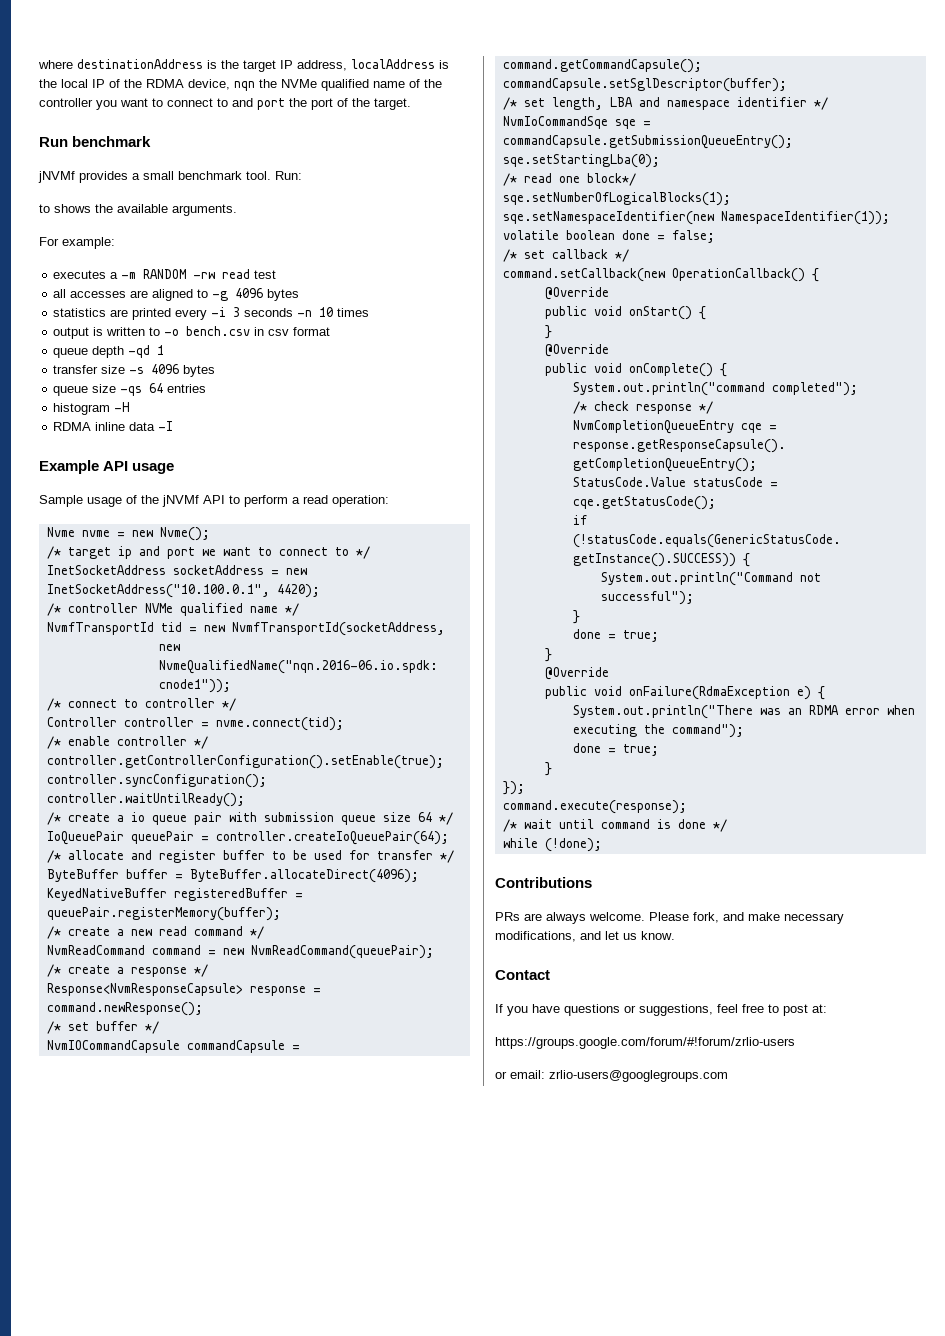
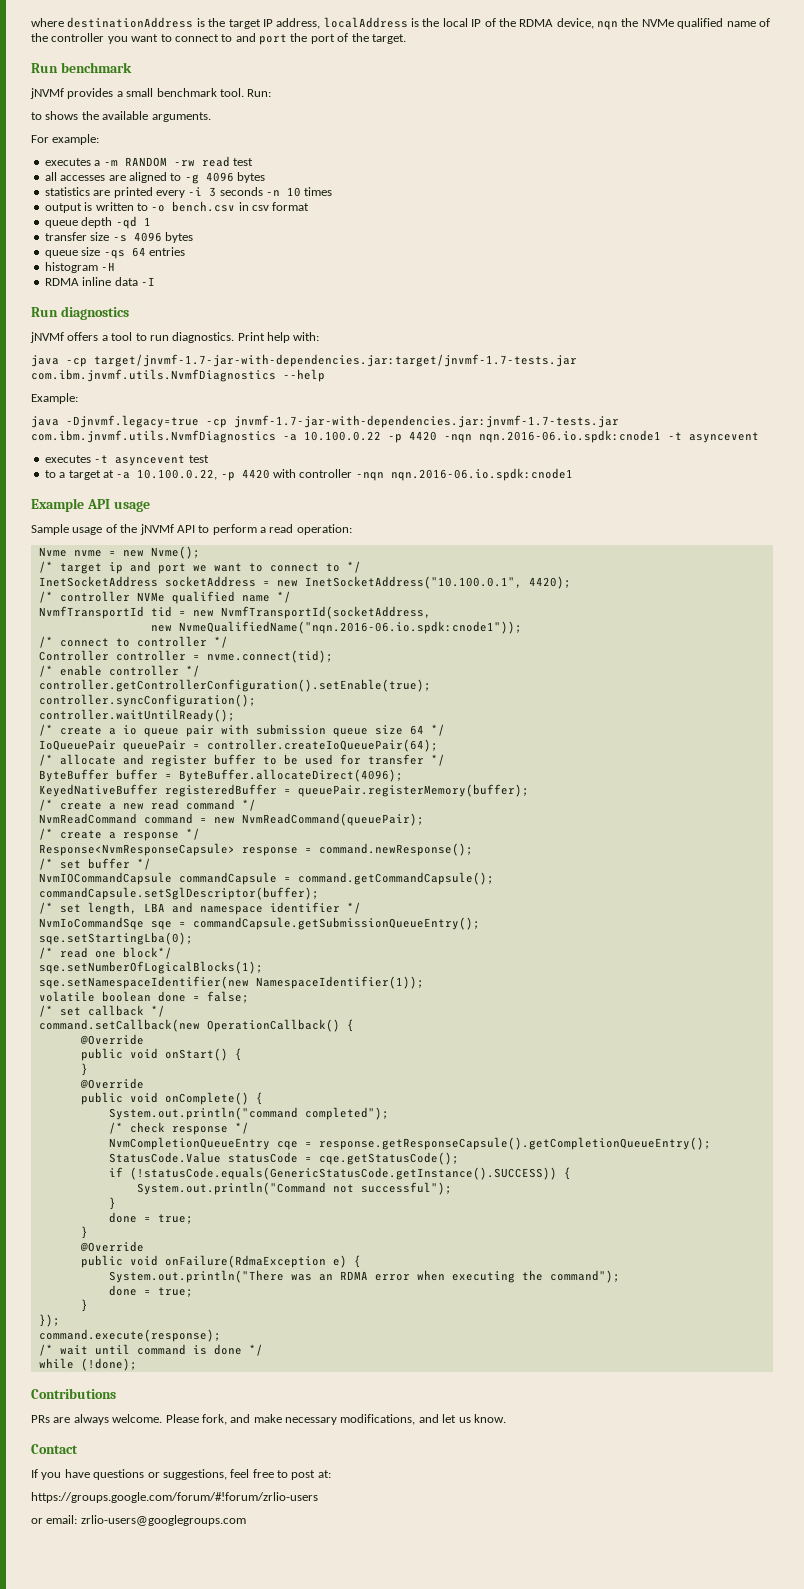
(174, 426) none -> [31,306,129,320] [30,332,320,343] [31,354,577,367] [31,369,325,382] [31,393,78,404] [31,415,619,428] [31,430,759,443] [44,455,209,466] [44,468,573,481] // Run diagnostics // jNVMf offers a tool to run diagnostics. Print help with: // java -cp target/jnvmf-1.7-jar-with-dependencies.jar:target/jnvmf-1.7-tests.jar com.ibm.jnvmf.utils.NvmfDiagnostics --help // Example: // java -Djnvmf.legacy=true -cp jnvmf-1.7-jar-with-dependencies.jar:jnvmf-1.7-tests.jar com.ibm.jnvmf.utils.NvmfDiagnostics -a 10.100.0.22 -p 4420 -nqn nqn.2016-06.io.spdk:cnode1 -t asyncevent // executes -t asyncevent test // to a target at -a 10.100.0.22, -p 4420 with controller -nqn nqn.2016-06.io.spdk:cnode1

